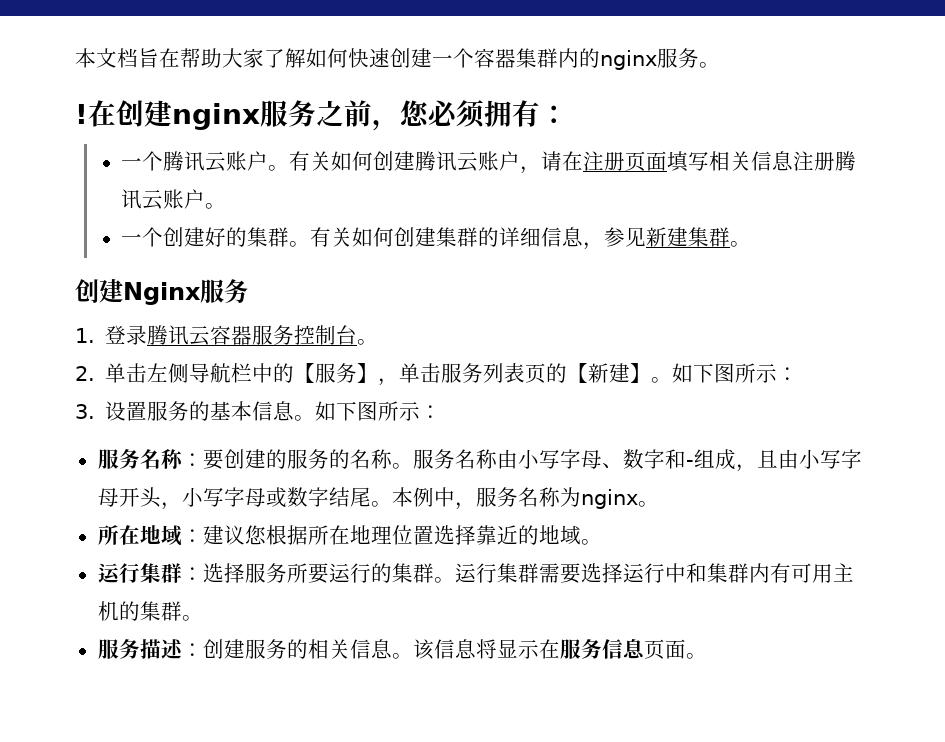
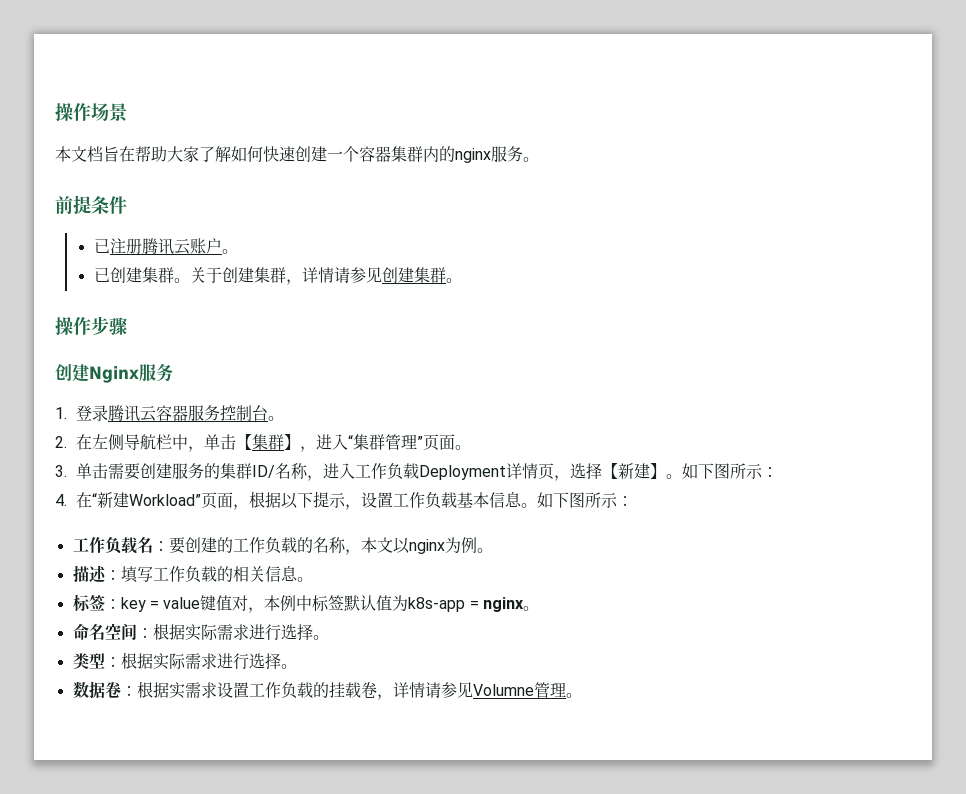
(75, 58) none -> [55,103,128,122] 操作场景 //
[75,100,568,131] [121,151,857,174] [121,189,227,210] [121,227,752,250] !在创建nginx服务之前，您必须拥有： // 一个腾讯云账户。有关如何创建腾讯云账户，请在注册页面填写相关信息注册腾讯云账户。 // 一个创建好的集群。有关如何创建集群的详细信息，参见新建集群。 -> [55,195,127,214] [93,238,238,255] [93,267,462,285] [55,316,127,335] 前提条件 // 已注册腾讯云账户。 // 已创建集群。关于创建集群，详情请参见创建集群。 // 操作步骤
[105,363,148,383] 单击 -> [76,434,93,450] 在
[273,363,568,386] 的【服务】，单击服务列表页的 -> [188,434,472,452] [55,463,603,481] ，单击【集群】，进入“集群管理”页面。 // 3.单击需要创建服务的集群ID/名称，进入工作负载Deployment详情页，选择
[75,401,211,421] 3.设置服务的 -> [55,491,458,510] 4.在“新建Workload”页面，根据以下提示，设置工作负载
[97,449,862,472] [97,487,659,510] [97,525,602,546] [97,563,854,584] [97,601,203,621] [97,639,686,660] 服务名称：要创建的服务的名称。服务名称由小写字母、数字和-组成，且由小写字母开头，小写字母或数字结尾。本例中，服务名称为nginx。 // 所在地域：建议您根据所在地理位置选择靠近的地域。 // 运行集群：选择服务所要运行的集群。运行集群需要选择运行中和集群内有可用主机的集群。 // 服务描述：创建服务的相关信息。该信息将显示在服务信息页面 -> [72,536,493,555] [72,565,313,583] [72,594,539,613] [72,623,329,641] [72,652,297,670] [72,681,566,700] 工作负载名：要创建的工作负载的名称，本文以nginx为例。 // 描述：填写工作负载的相关信息。 // 标签：key = value键值对，本例中标签默认值为k8s-app = nginx。 // 命名空间：根据实际需求进行选择。 // 类型：根据实际需求进行选择。 // 数据卷：根据实需求设置工作负载的挂载卷，详情请参见Volumne管理

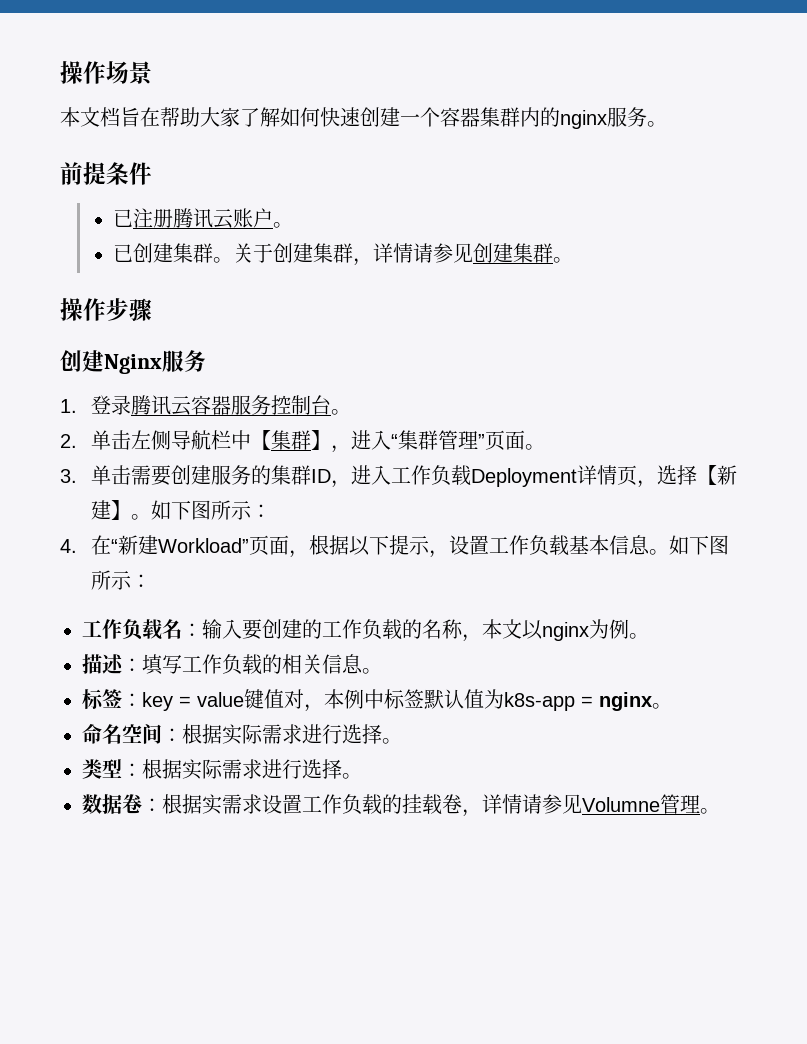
[76,434,93,450] 在 -> [90,430,131,450] 单击
[188,434,237,452] ，单击 -> (251, 440) none
[252,463,309,479] ID/名称 -> [310,469,331,483] ID
(169, 546) none -> [202,619,242,639] 输入

